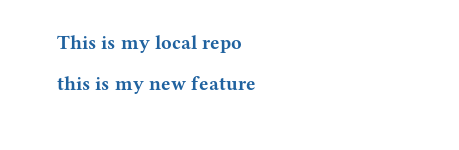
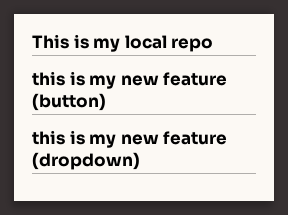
(257, 83) none -> [32,93,106,111] [32,130,228,148] [32,152,140,170] (button) // this is my new feature (dropdown)

